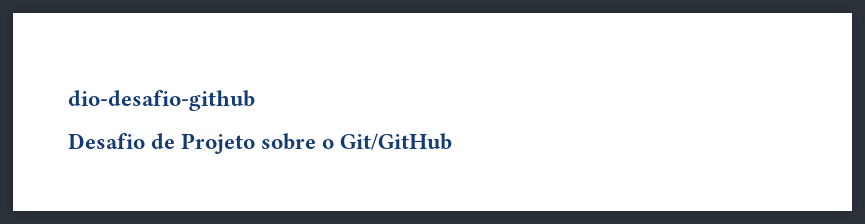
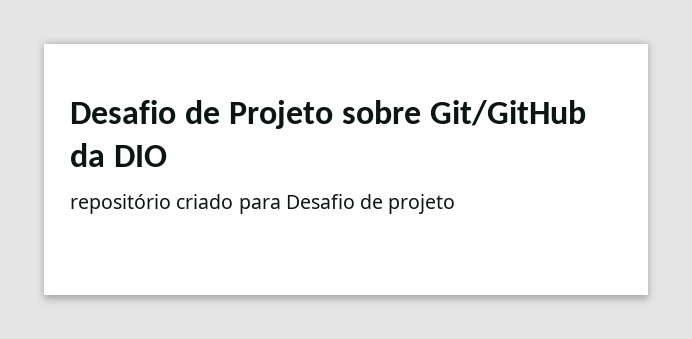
[68,90,255,111] dio-desafio-github // -> (70, 112) none
[322,133,453,150] o Git/GitHub -> [430,100,587,126] [70,143,168,167] [70,194,456,214] Git/GitHub da DIO // repositório criado para Desafio de projeto

